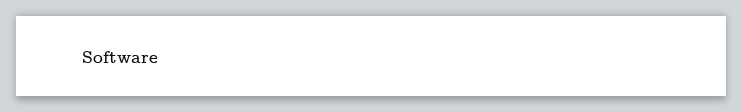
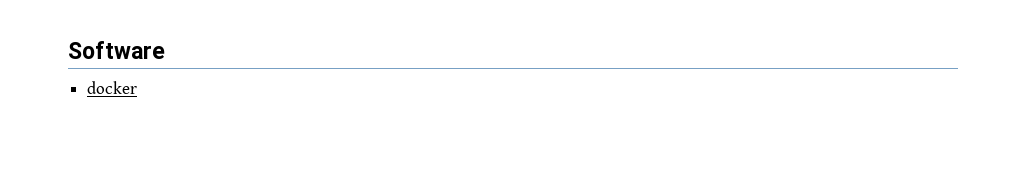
(158, 57) none -> [86,81,137,94] // docker

